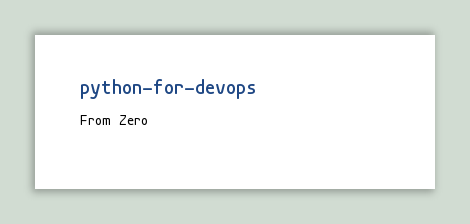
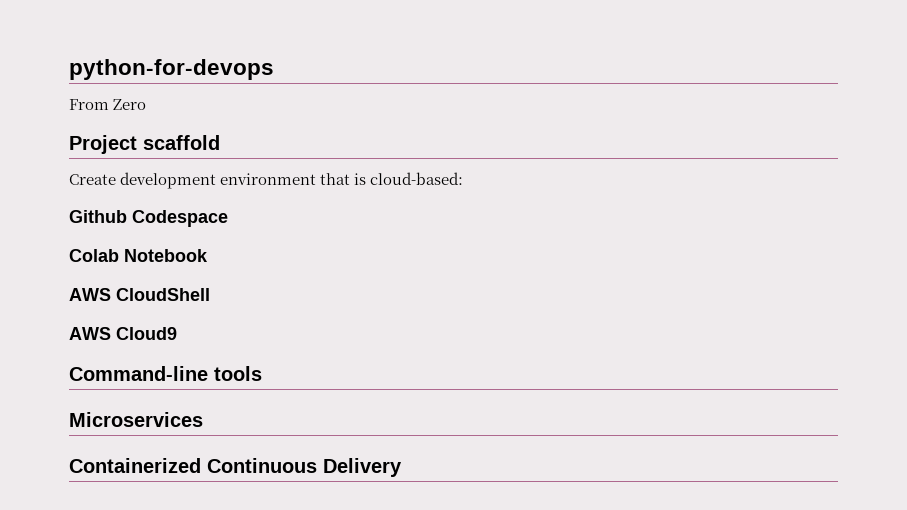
(148, 120) none -> [69,135,220,154] [69,172,464,189] [69,210,228,227] [69,249,208,262] [69,288,210,301] [69,327,177,340] [69,366,262,381] [69,412,203,427] [69,458,402,477] // Project scaffold // Create development environment that is cloud-based: // Github Codespace // Colab Notebook // AWS CloudShell // AWS Cloud9 // Command-line tools // Microservices // Containerized Continuous Delivery

